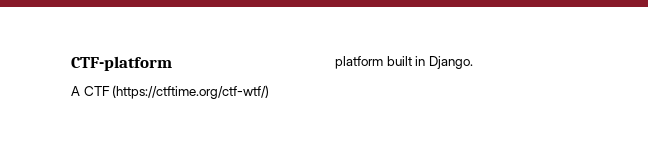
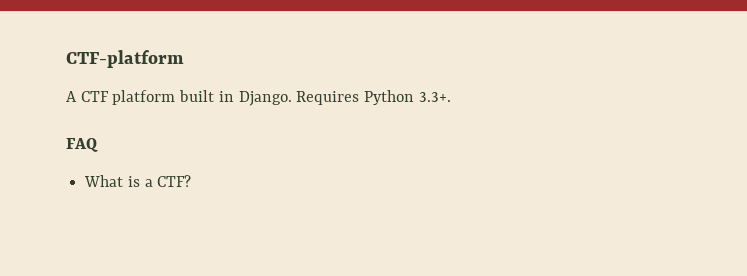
[112,85,270,99] (https://ctftime.org/ctf-wtf/) -> (109, 96) none
(473, 62) none -> [296,90,451,105] [66,138,98,152] [84,175,192,187] Requires Python 3.3+. // FAQ // What is a CTF?

